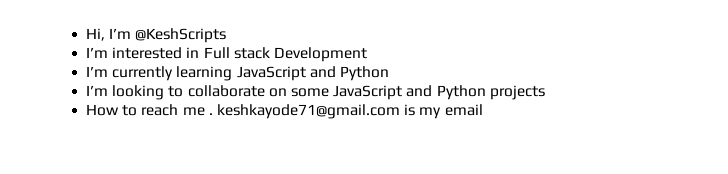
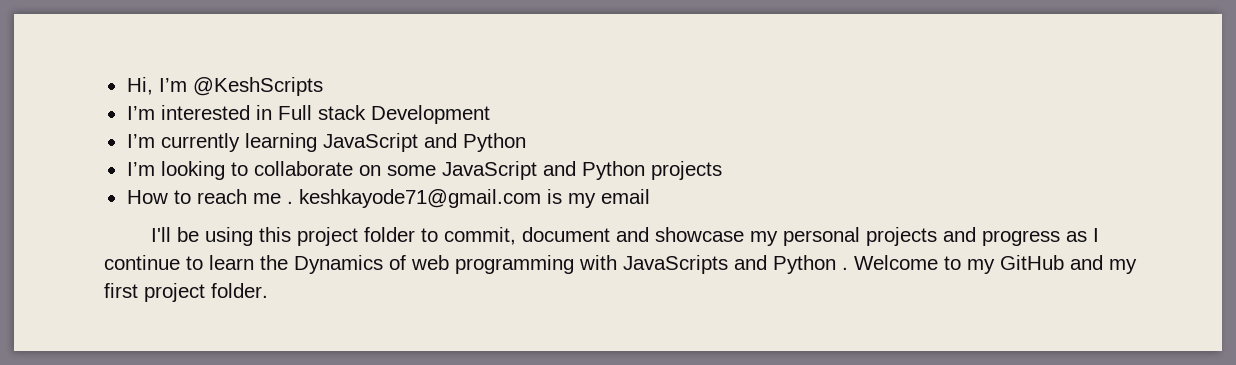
(483, 110) none -> [151,227,1100,246] [104,255,1137,274] [104,283,268,302] // I'll be using this project folder to commit, document and showcase my personal projects and progress as I continue to learn the Dynamics of web programming with JavaScripts and Python . Welcome to my GitHub and my first project folder.

